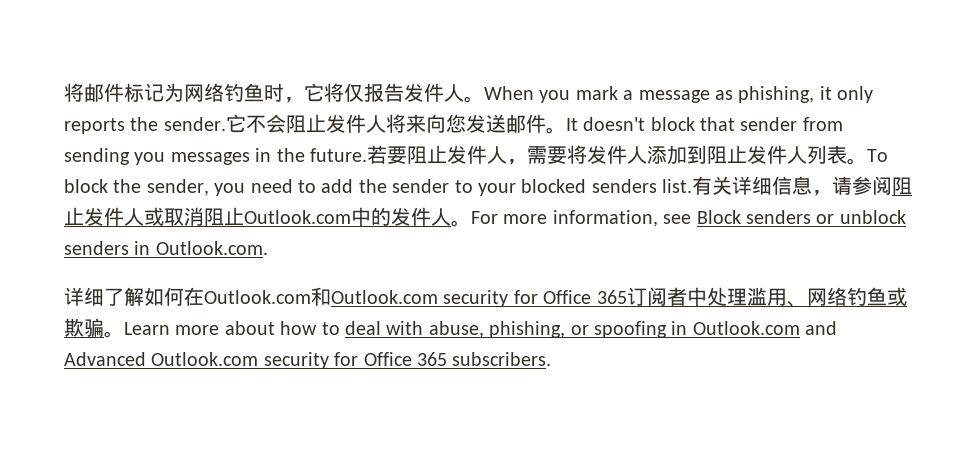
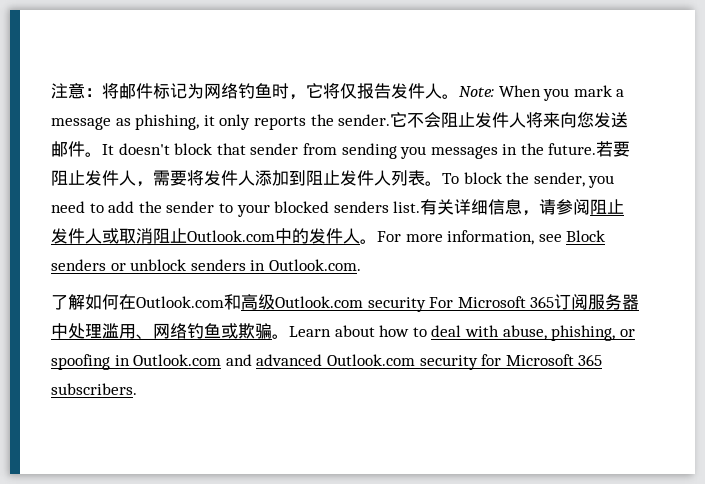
(64, 92) none -> [51,83,102,99] 注意：
(484, 99) none -> [459,86,494,97] Note:
[64,287,104,306] 详细 -> (361, 265) none
[331,290,592,307] Outlook.com security for Office -> [241,294,526,312] 高级Outlook.com security For Microsoft
[666,287,687,306] 者 -> [588,294,640,310] 服务器
[175,325,220,335] more -> (331, 331) none
[64,352,412,369] Advanced Outlook.com security for Office -> [256,354,574,370] advanced Outlook.com security for Microsoft

